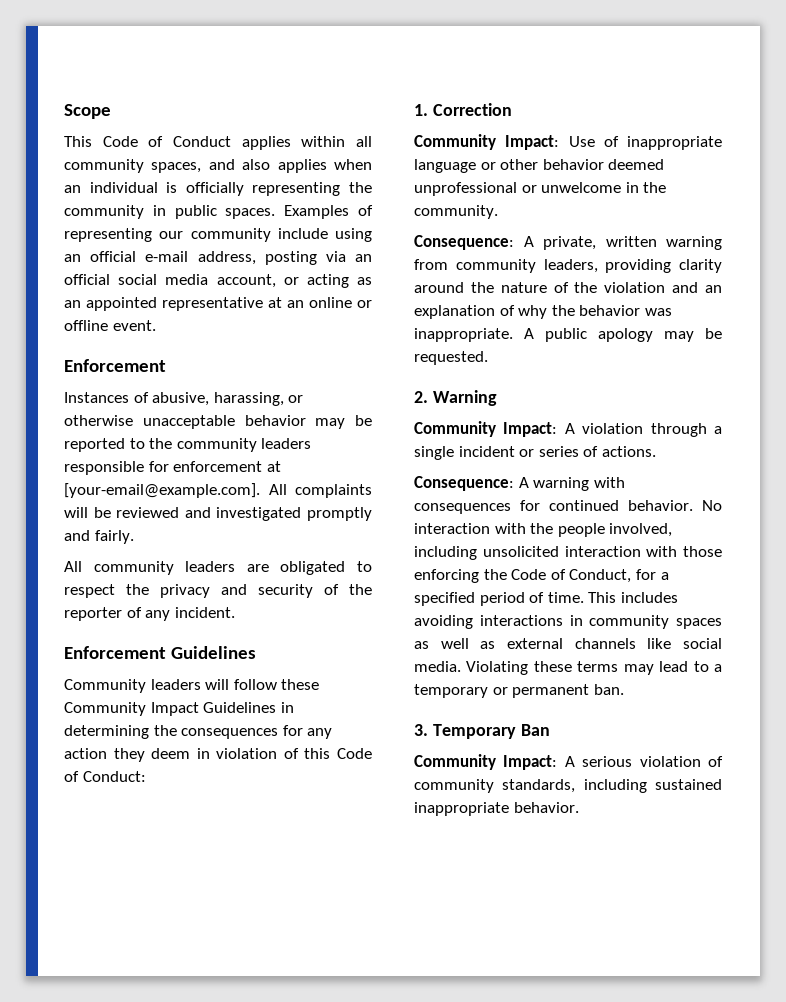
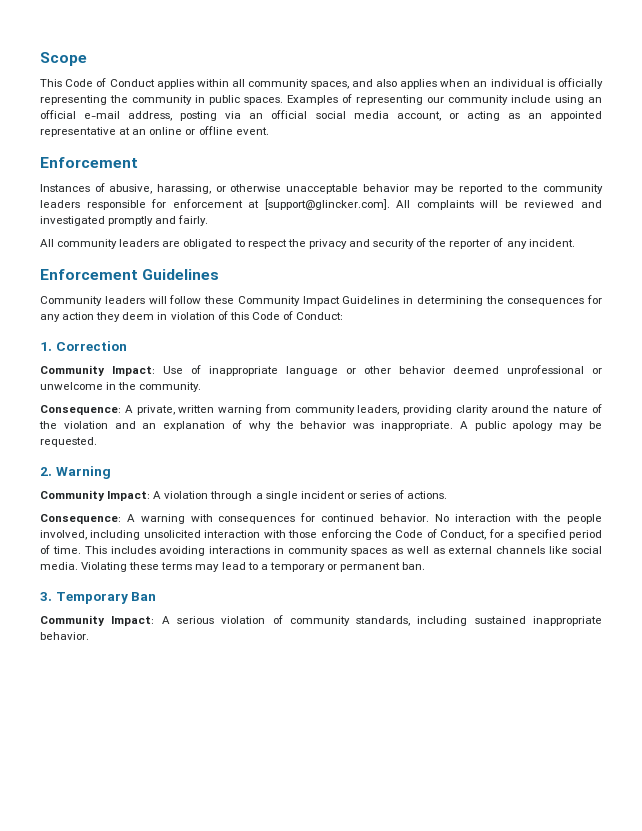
[64,483,260,498] [your-email@example.com]. -> [264,199,390,210] [support@glincker.com].

